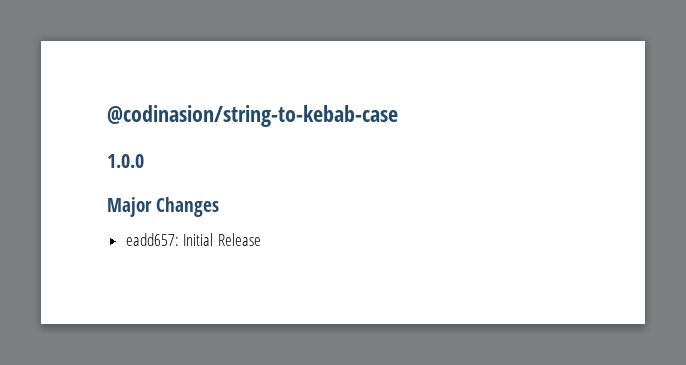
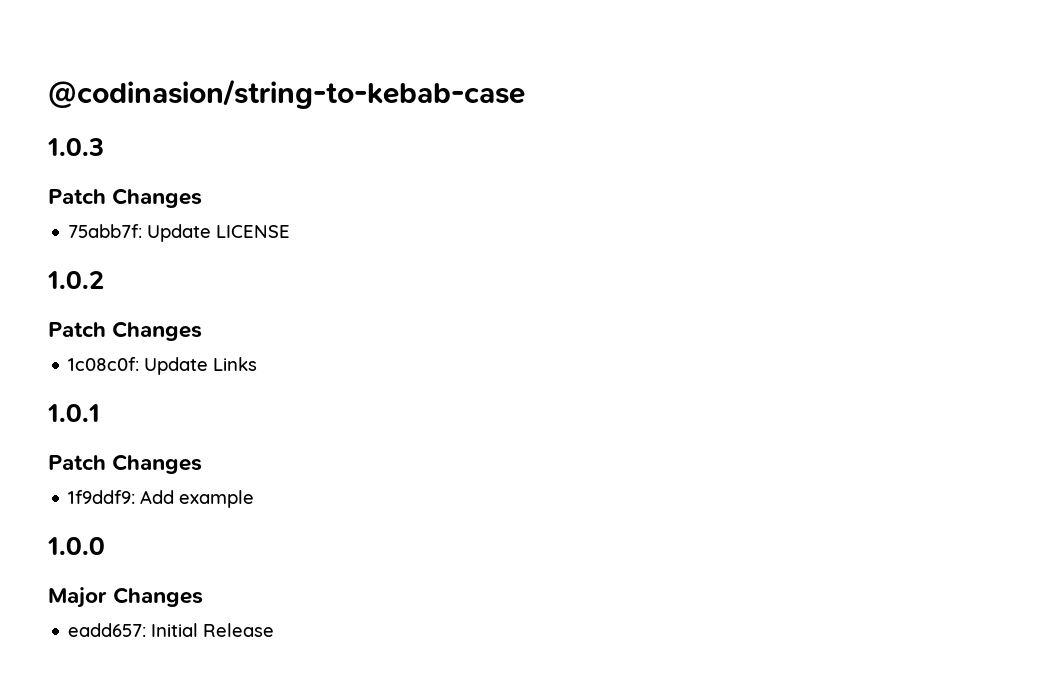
(398, 116) none -> [47,138,104,156] [48,188,203,208] [68,224,291,242] [47,271,104,289] [48,321,203,341] [68,357,258,375] [47,404,100,422] [48,454,203,474] [68,490,255,508] // 1.0.3 // Patch Changes // 75abb7f: Update LICENSE // 1.0.2 // Patch Changes // 1c08c0f: Update Links // 1.0.1 // Patch Changes // 1f9ddf9: Add example

